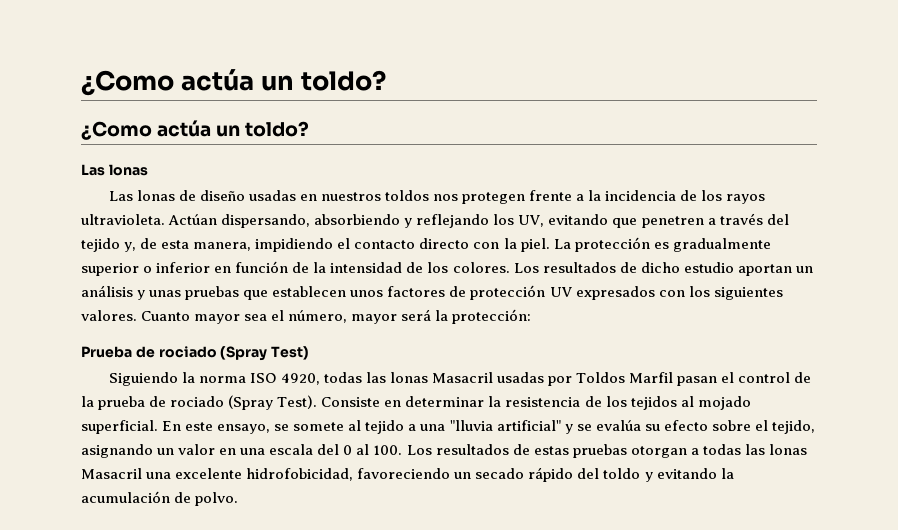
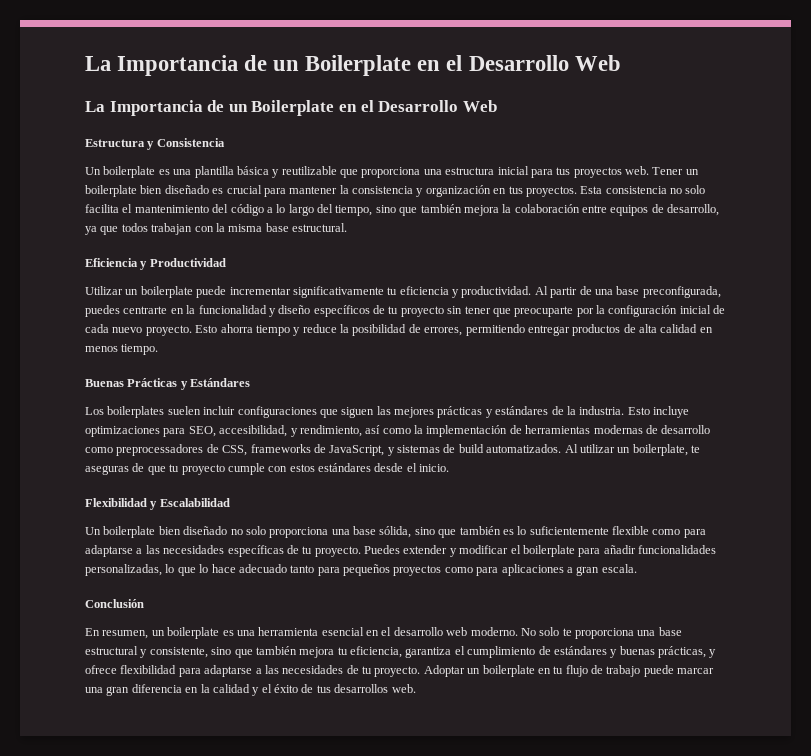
[81,69,386,96] [81,120,310,140] [81,164,148,176] [108,190,766,204] [81,213,789,228] [81,237,771,252] [81,261,813,276] [81,285,783,300] [81,309,532,324] [81,346,310,361] [108,372,812,386] [81,395,751,410] [81,420,815,434] [81,444,807,458] [81,467,734,482] [81,491,239,506] ¿Como actúa un toldo? // ¿Como actúa un toldo? // Las lonas // Las lonas de diseño usadas en nuestros toldos nos protegen frente a la incidencia de los rayos ultravioleta. Actúan dispersando, absorbiendo y reflejando los UV, evitando que penetren a través del tejido y, de esta manera, impidiendo el contacto directo con la piel. La protección es gradualmente superior o inferior en función de la intensidad de los colores. Los resultados de dicho estudio aportan un análisis y unas pruebas que establecen unos factores de protección UV expresados con los siguientes valores. Cuanto mayor sea el número, mayor será la protección: // Prueba de rociado (Spray Test) // Siguiendo la norma ISO 4920, todas las lonas Masacril usadas por Toldos Marfil pasan el control de la prueba de rociado (Spray Test). Consiste en determinar la resistencia de los tejidos al mojado superficial. En este ensayo, se somete al tejido a una "lluvia artificial" y se evalúa su efecto sobre el tejido, asignando un valor en una escala del 0 al 100. Los resultados de estas pruebas otorgan a todas las lonas Masacril una excelente hidrofobicidad, favoreciendo un secado rápido del toldo y evitando la acumulación de polvo. -> [85,55,621,76] [85,100,497,116] [85,138,225,150] [85,166,699,178] [85,185,706,197] [85,204,720,216] [85,223,347,235] [85,258,226,270] [85,286,721,298] [85,305,726,317] [85,324,713,336] [85,344,159,355] [85,378,251,390] [85,406,689,418] [85,425,711,437] [85,444,700,456] [85,463,450,475] [85,498,230,510] [85,526,706,538] [85,545,716,557] [85,564,637,576] [85,599,144,608] [85,627,682,639] [85,646,717,658] [85,665,715,677] [85,684,416,696] La Importancia de un Boilerplate en el Desarrollo Web // La Importancia de un Boilerplate en el Desarrollo Web // Estructura y Consistencia // Un boilerplate es una plantilla básica y reutilizable que proporciona una estructura inicial para tus proyectos web. Tener un boilerplate bien diseñado es crucial para mantener la consistencia y organización en tus proyectos. Esta consistencia no solo facilita el mantenimiento del código a lo largo del tiempo, sino que también mejora la colaboración entre equipos de desarrollo, ya que todos trabajan con la misma base estructural. // Eficiencia y Productividad // Utilizar un boilerplate puede incrementar significativamente tu eficiencia y productividad. Al partir de una base preconfigurada, puedes centrarte en la funcionalidad y diseño específicos de tu proyecto sin tener que preocuparte por la configuración inicial de cada nuevo proyecto. Esto ahorra tiempo y reduce la posibilidad de errores, permitiendo entregar productos de alta calidad en menos tiempo. // Buenas Prácticas y Estándares // Los boilerplates suelen incluir configuraciones que siguen las mejores prácticas y estándares de la industria. Esto incluye optimizaciones para SEO, accesibilidad, y rendimiento, así como la implementación de herramientas modernas de desarrollo como preprocessadores de CSS, frameworks de JavaScript, y sistemas de build automatizados. Al utilizar un boilerplate, te aseguras de que tu proyecto cumple con estos estándares desde el inicio. // Flexibilidad y Escalabilidad // Un boilerplate bien diseñado no solo proporciona una base sólida, sino que también es lo suficientemente flexible como para adaptarse a las necesidades específicas de tu proyecto. Puedes extender y modificar el boilerplate para añadir funcionalidades personalizadas, lo que lo hace adecuado tanto para pequeños proyectos como para aplicaciones a gran escala. // Conclusión // En resumen, un boilerplate es una herramienta esencial en el desarrollo web moderno. No solo te proporciona una base estructural y consistente, sino que también mejora tu eficiencia, garantiza el cumplimiento de estándares y buenas prácticas, y ofrece flexibilidad para adaptarse a las necesidades de tu proyecto. Adoptar un boilerplate en tu flujo de trabajo puede marcar una gran diferencia en la calidad y el éxito de tus desarrollos web.

